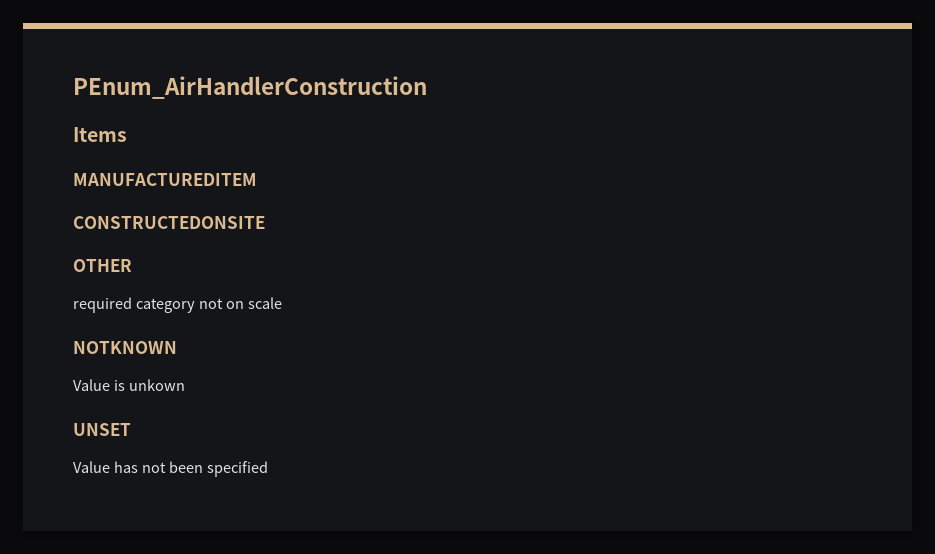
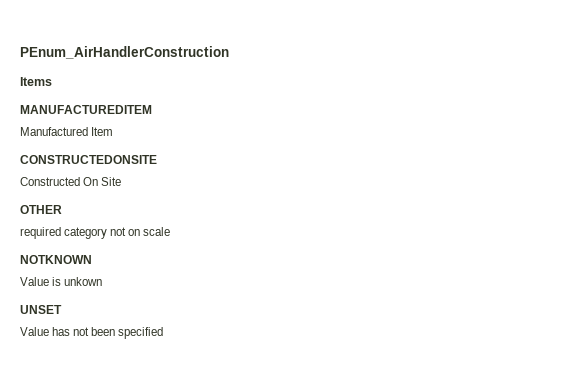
(257, 179) none -> [20,127,114,136] // Manufactured Item
(265, 222) none -> [20,177,122,186] // Constructed On Site

